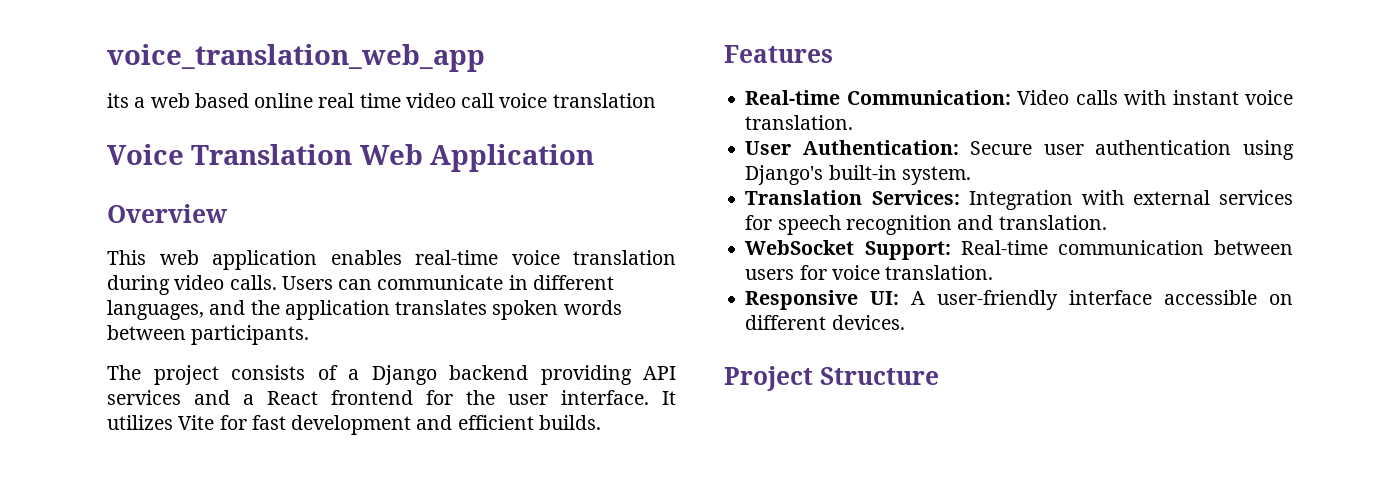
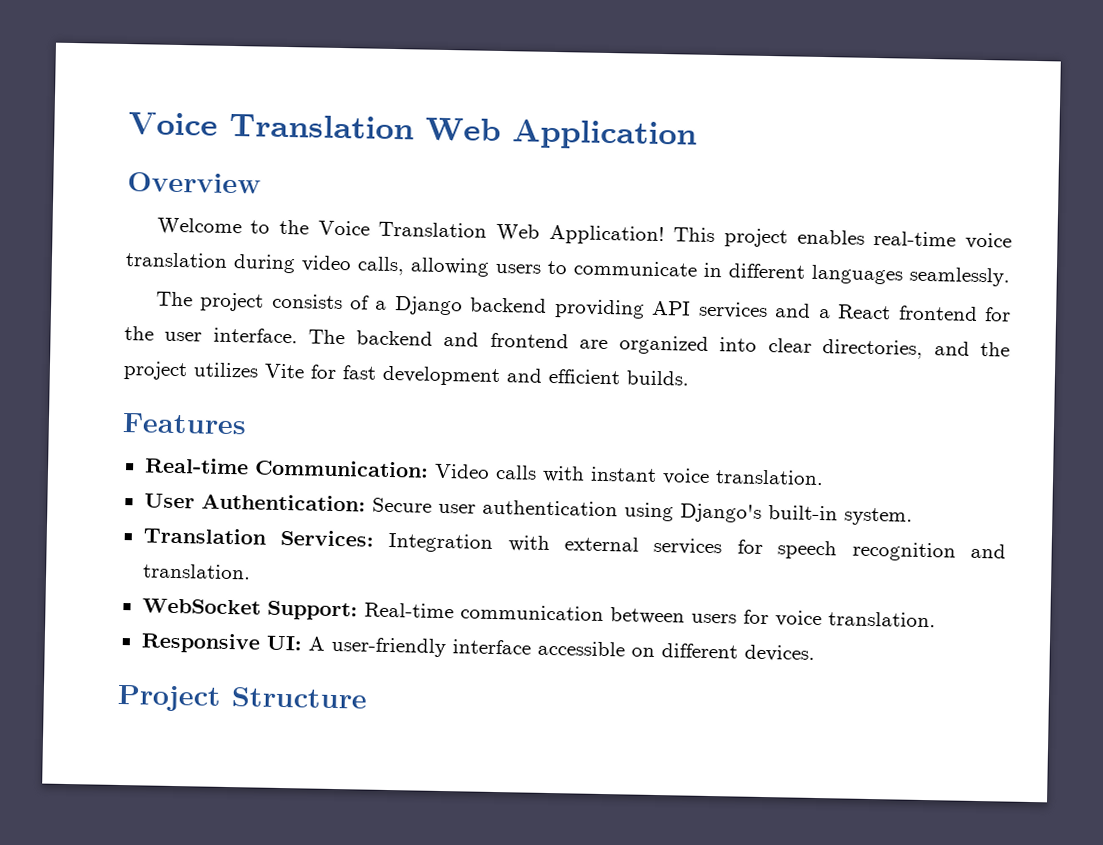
[107,44,485,72] [107,93,656,108] voice_translation_web_app // its a web based online real time video call voice translation // -> (128, 124) none
[107,250,317,270] This web application -> [156,217,788,248] Welcome to the Voice Translation Web Application! This project
[229,275,614,290] [107,300,622,320] [107,325,310,345] calls. Users can communicate in different languages, and the application translates spoken words between participants. -> [357,256,1010,287] calls, allowing users to communicate in different languages seamlessly.
[662,391,676,405] It -> [308,329,1010,359] [123,361,188,381] The backend and frontend are organized into clear directories, and the project

